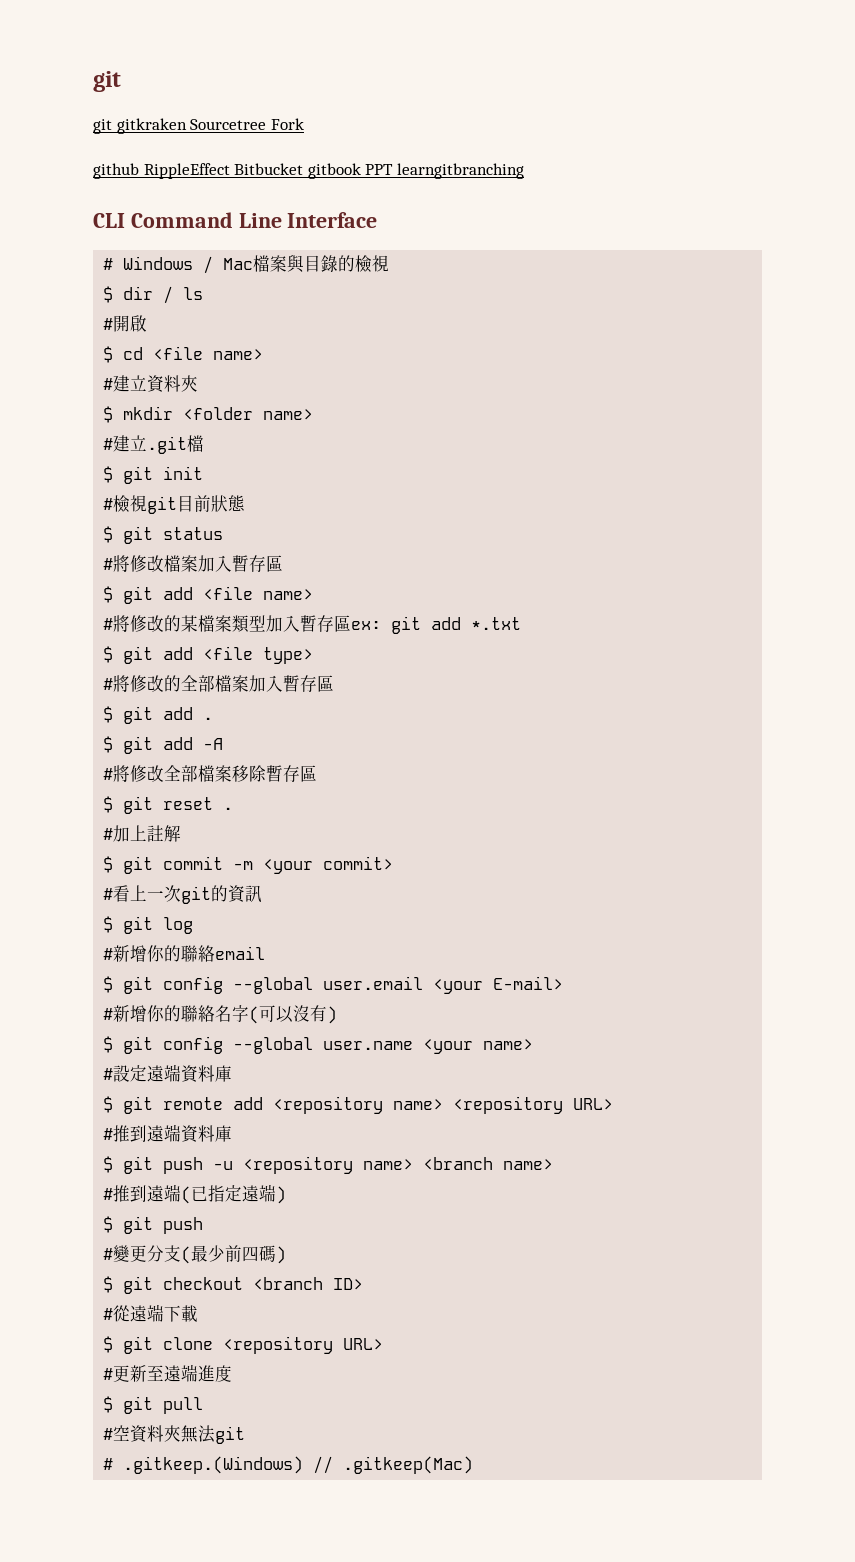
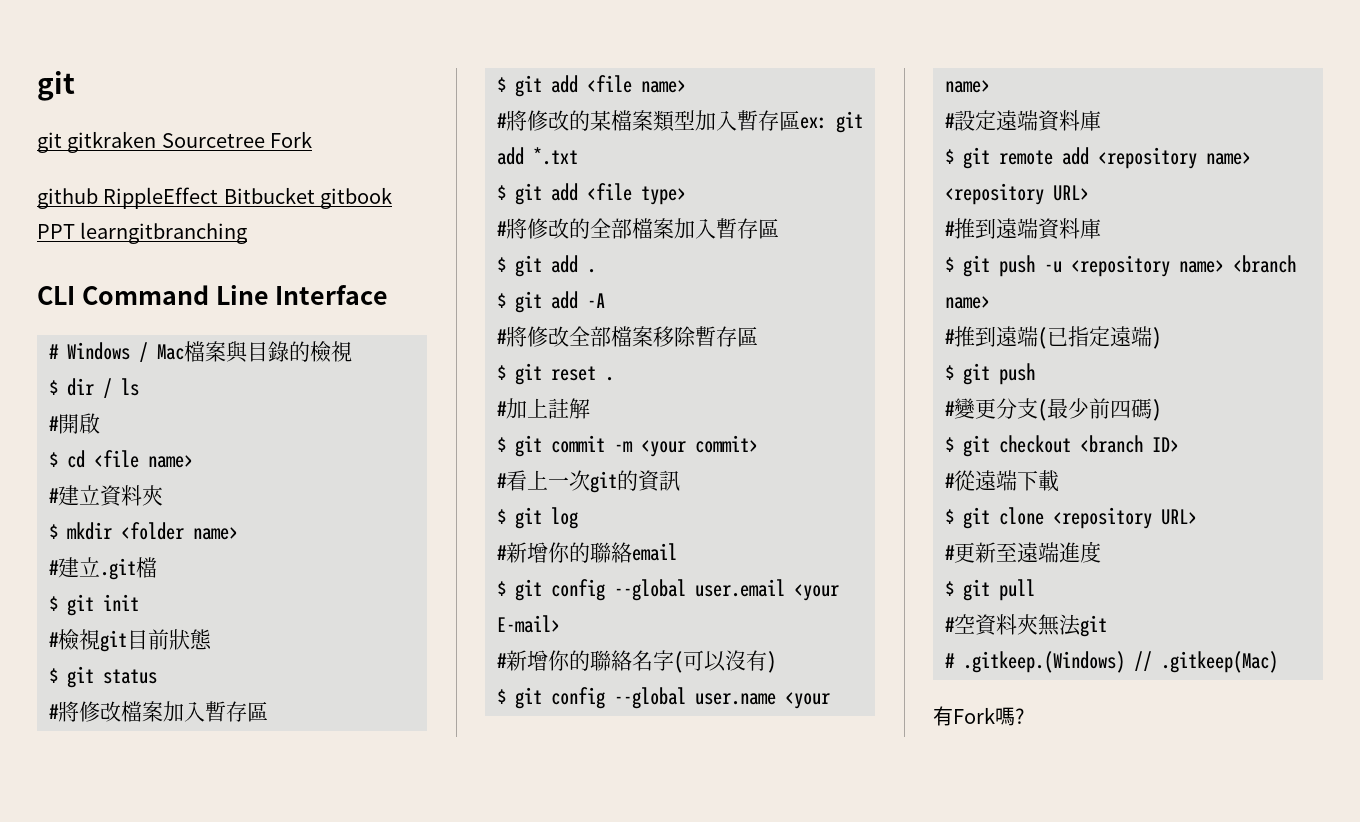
(474, 1465) none -> [933,706,1024,726] // 有Fork嗎?

